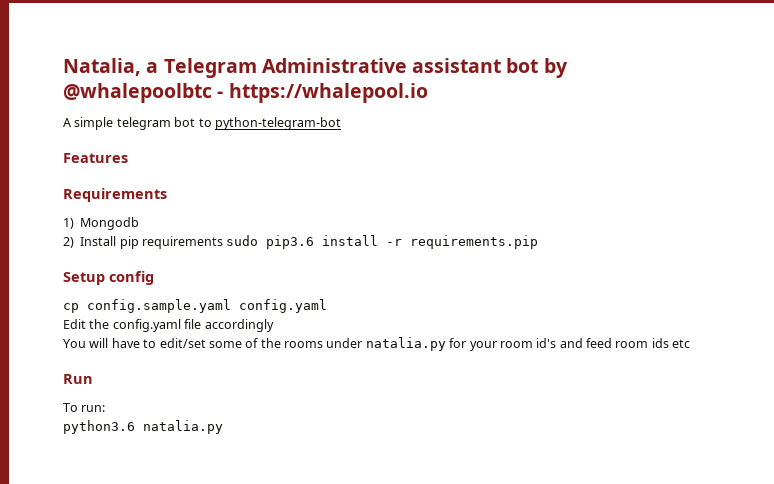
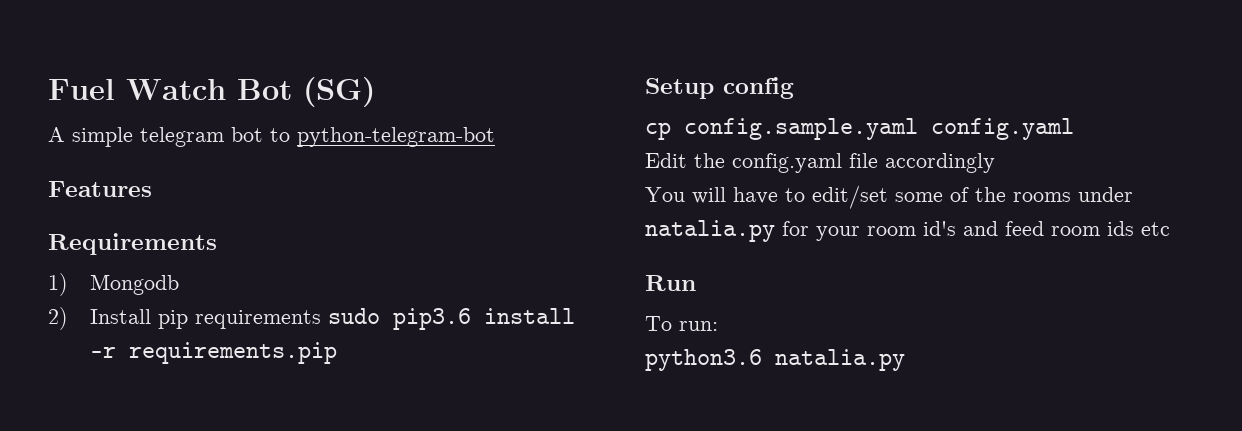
[63,58,568,78] [63,83,428,103] Natalia, a Telegram Administrative assistant bot by @whalepoolbtc - https://whalepool.io -> [48,77,375,107] Fuel Watch Bot (SG)

